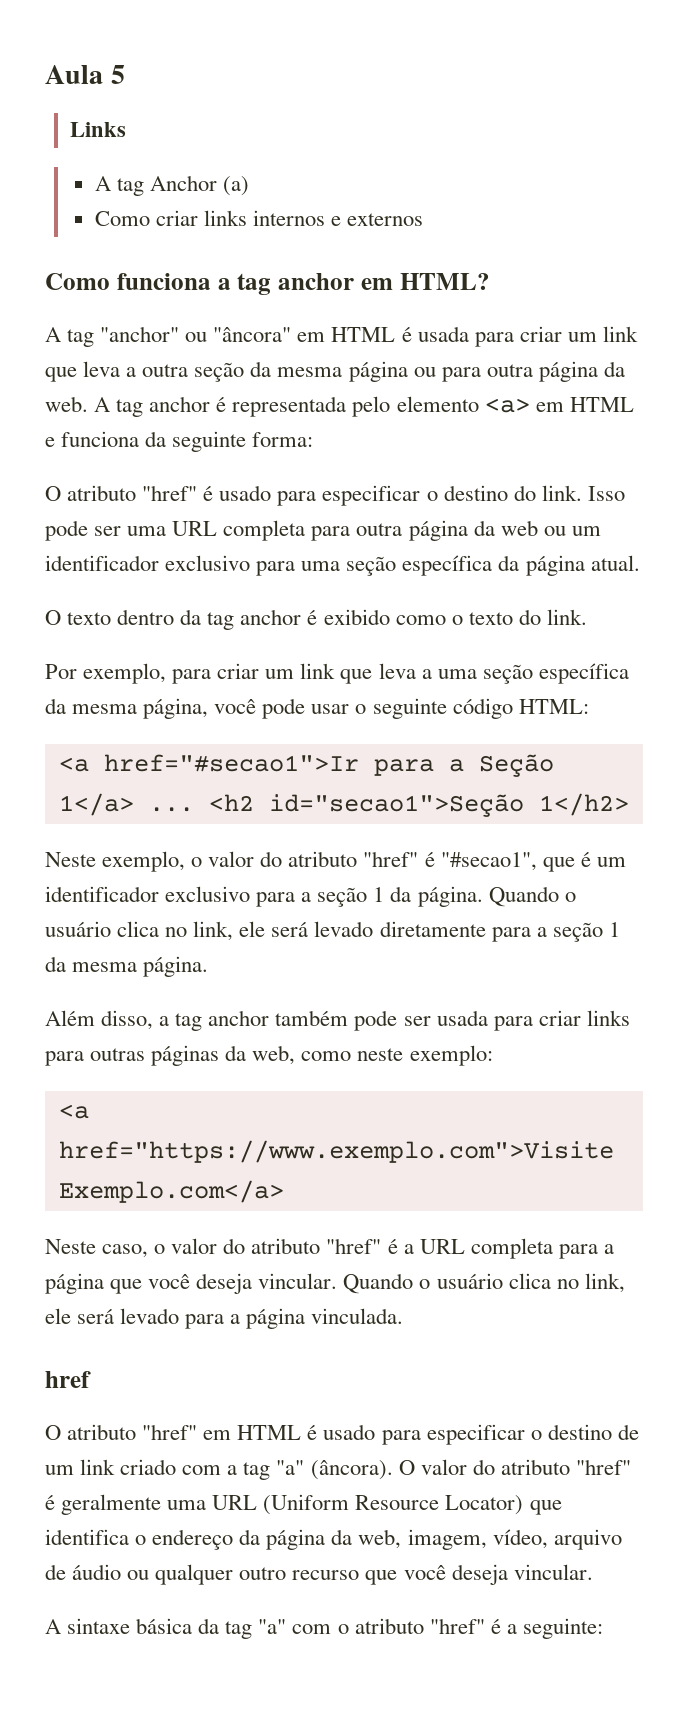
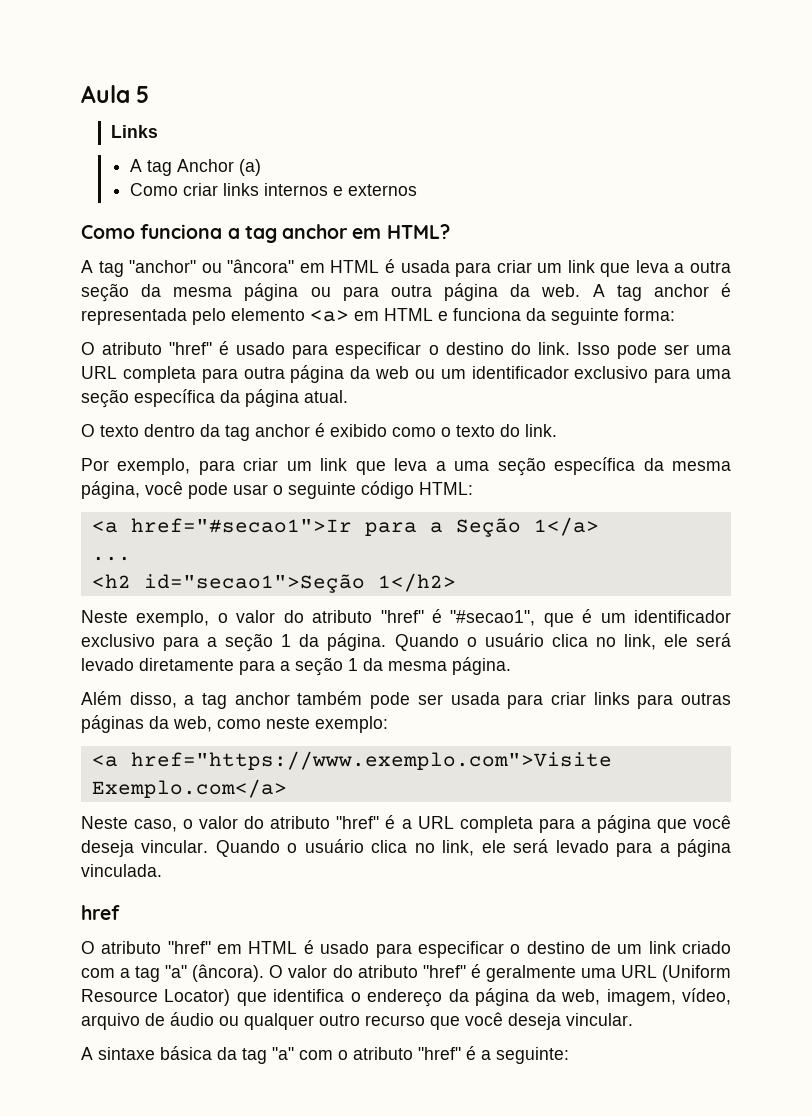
(134, 804) none -> (599, 526) //
(194, 809) none -> (131, 558) //

